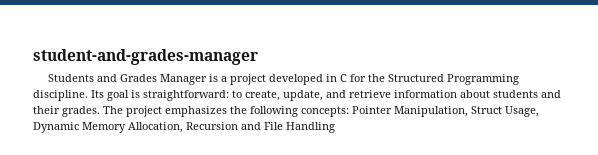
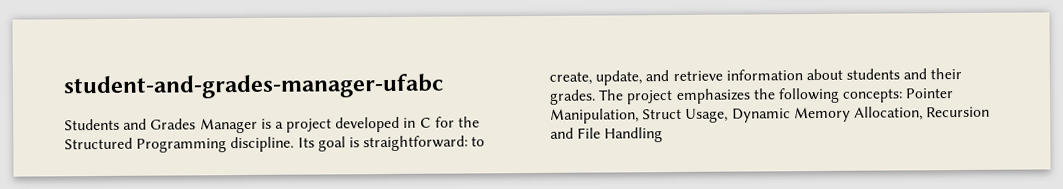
[33,49,258,65] student-and-grades-manager -> [63,73,444,100] student-and-grades-manager-ufabc

